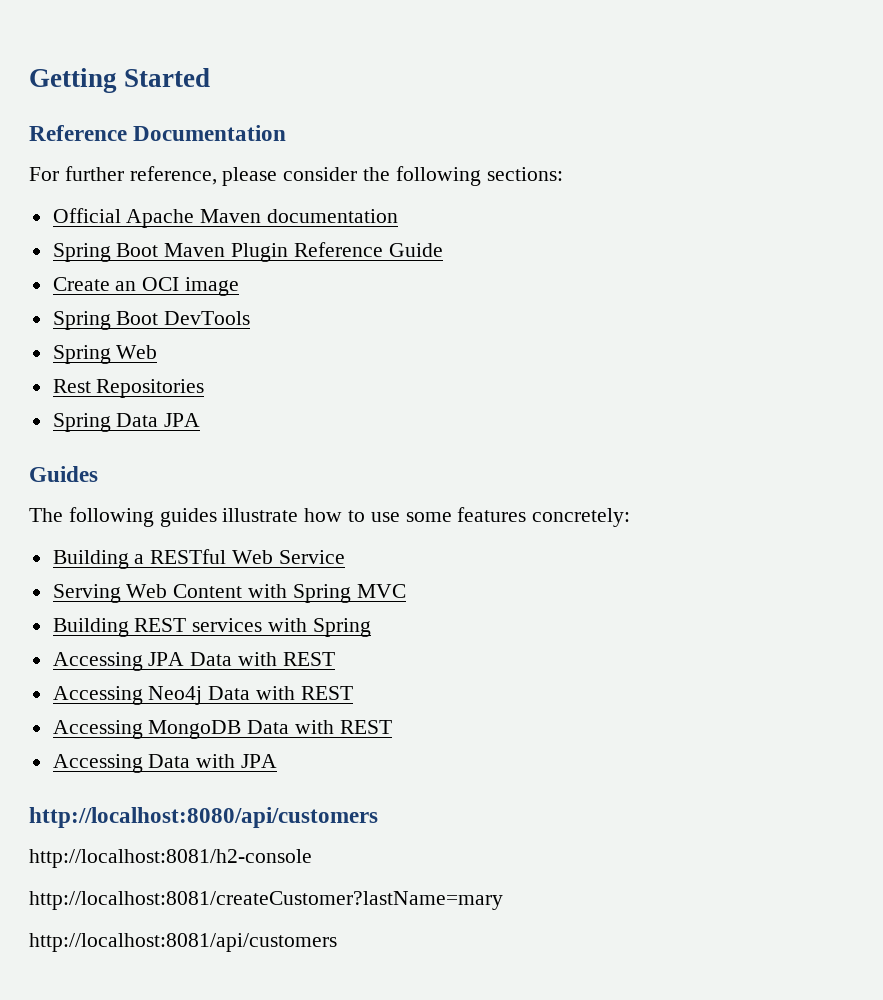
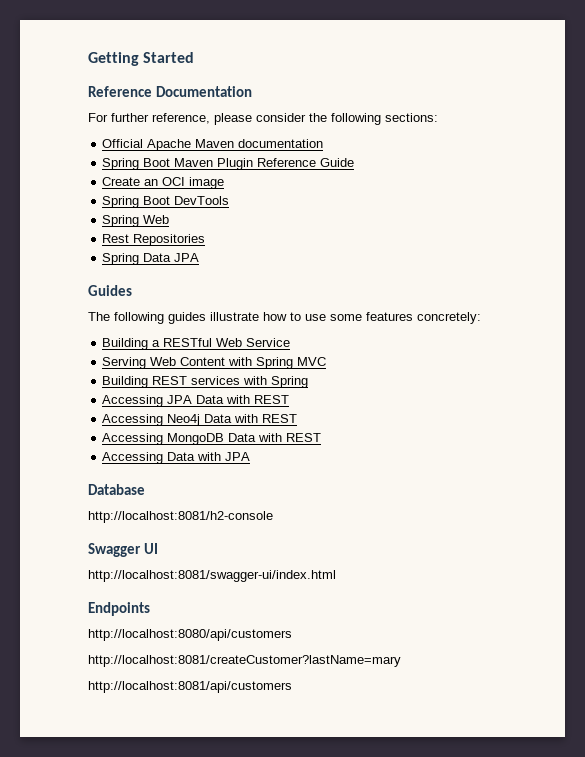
[29,807,378,828] http://localhost:8080/api/customers -> [88,484,145,495] Database
(312, 858) none -> [88,543,158,557] [88,570,336,582] [88,602,150,616] [88,629,292,641] // Swagger UI // http://localhost:8081/swagger-ui/index.html // Endpoints // http://localhost:8080/api/customers

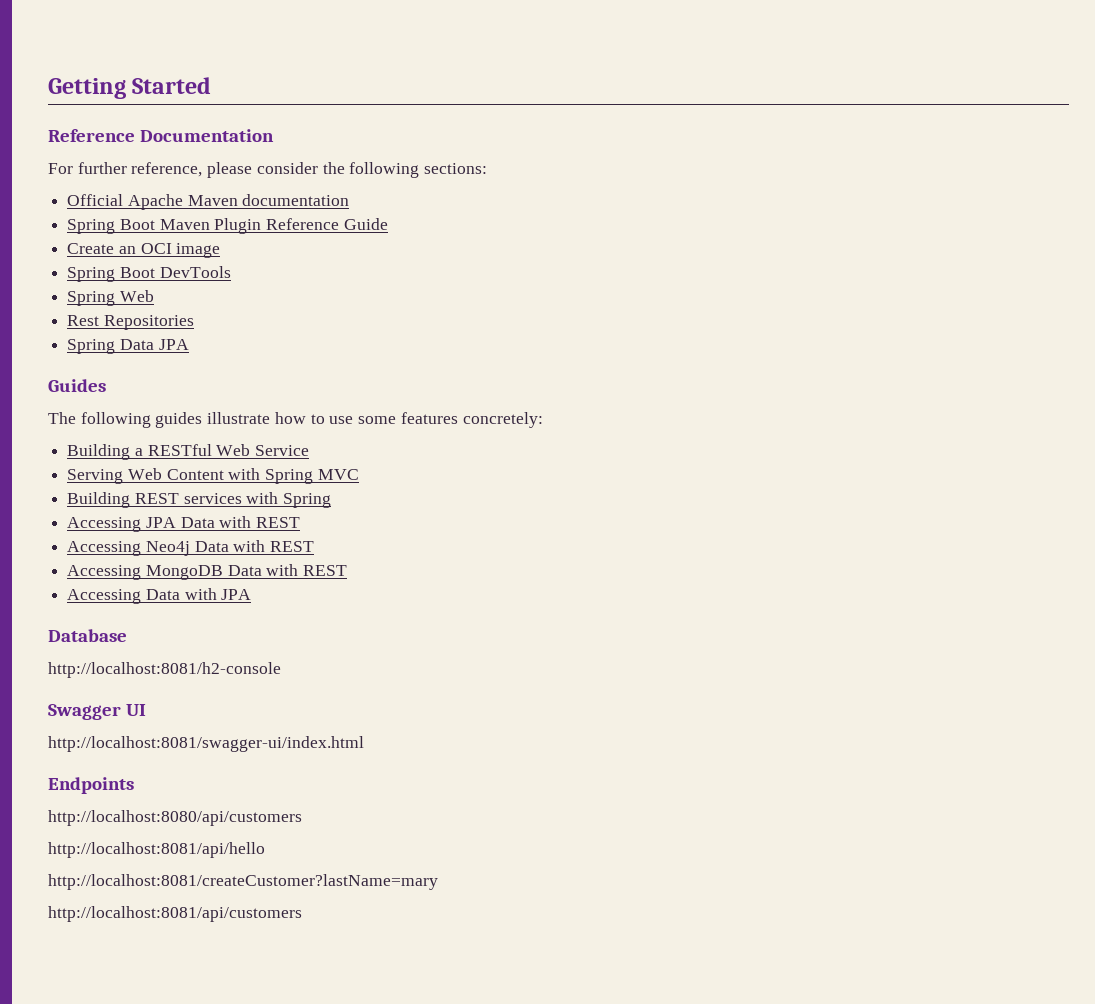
(292, 635) none -> [48,842,265,858] // http://localhost:8081/api/hello

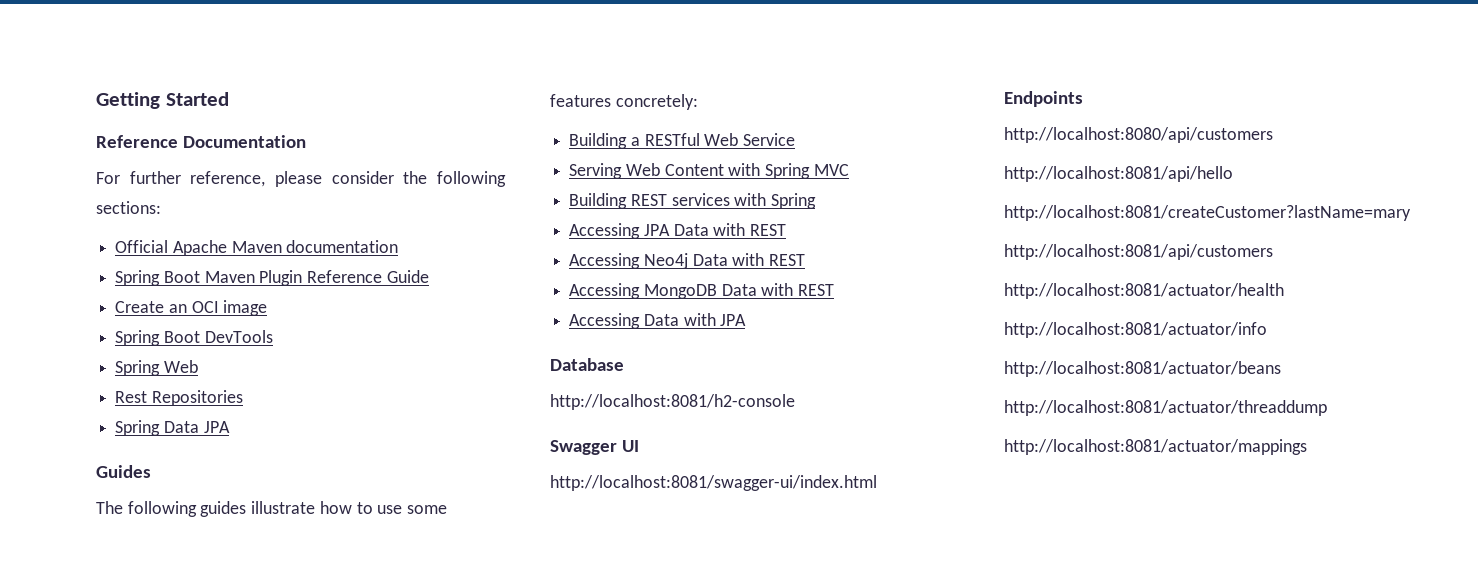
(302, 914) none -> [1004,283,1284,299] [1004,322,1267,338] [1004,361,1281,377] [1004,400,1327,416] [1004,439,1307,455] // http://localhost:8081/actuator/health // http://localhost:8081/actuator/info // http://localhost:8081/actuator/beans // http://localhost:8081/actuator/threaddump // http://localhost:8081/actuator/mappings

